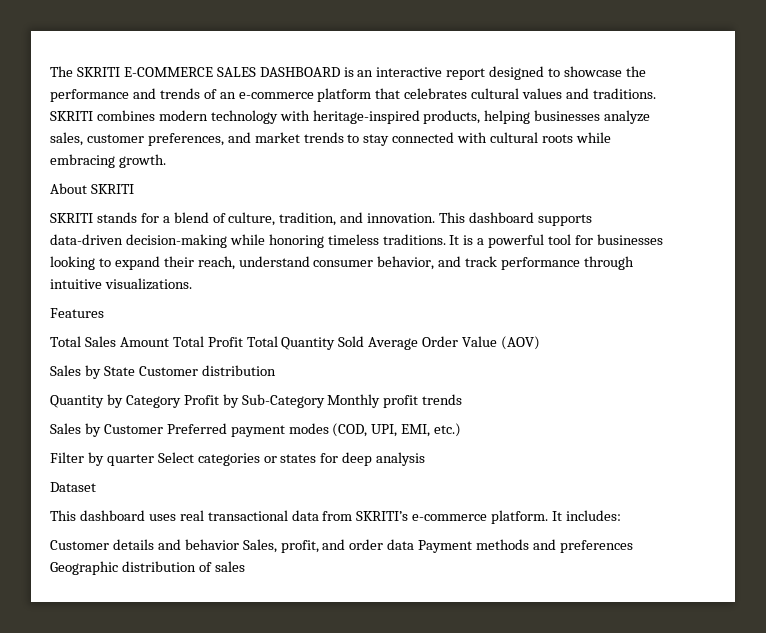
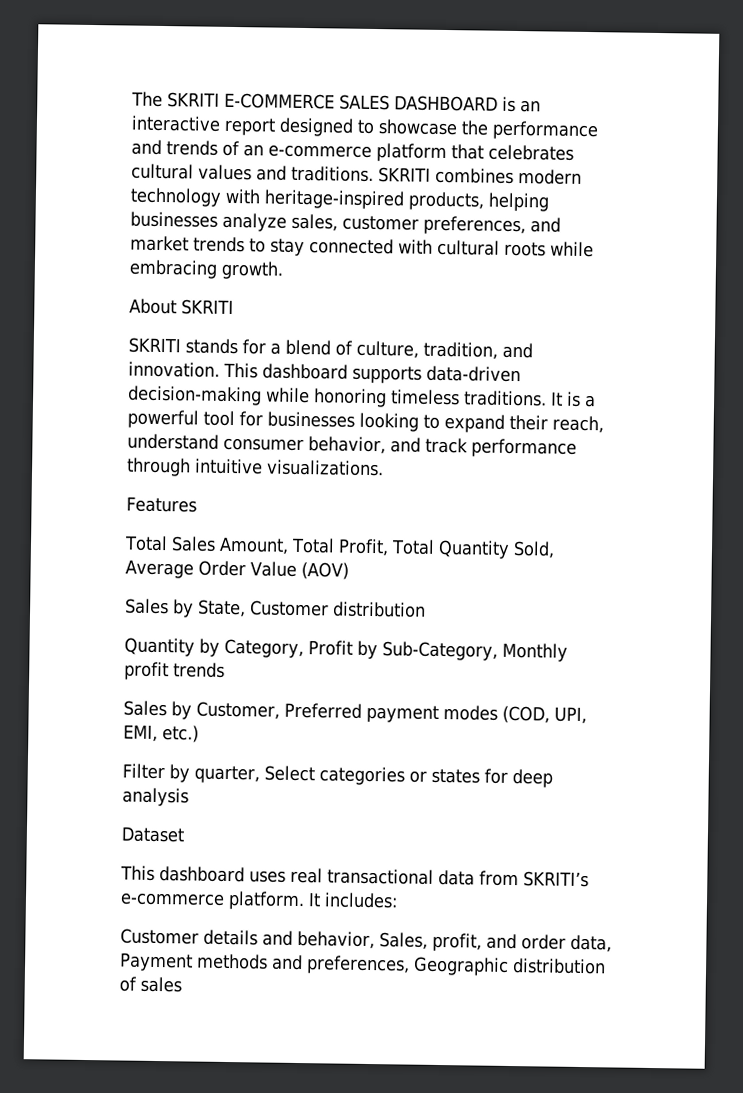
[119,336,243,347] Amount Total Profit -> [218,536,389,557] Amount, Total Profit,
[338,336,365,347] Sold -> [512,541,555,559] Sold,
[103,366,135,376] State -> [197,599,246,618] State,
[125,395,181,408] Category -> [224,638,304,659] Category,
[241,394,325,408] Sub-Category -> [382,641,498,661] Sub-Category,
[103,424,163,434] Customer -> [196,701,280,720] Customer,
[106,454,154,466] quarter -> [193,765,260,784] quarter,
[184,539,239,550] behavior -> [297,930,375,950] behavior,
[387,539,415,550] data -> [570,934,612,953] data,
[559,540,633,553] preferences -> [305,955,410,975] preferences,

